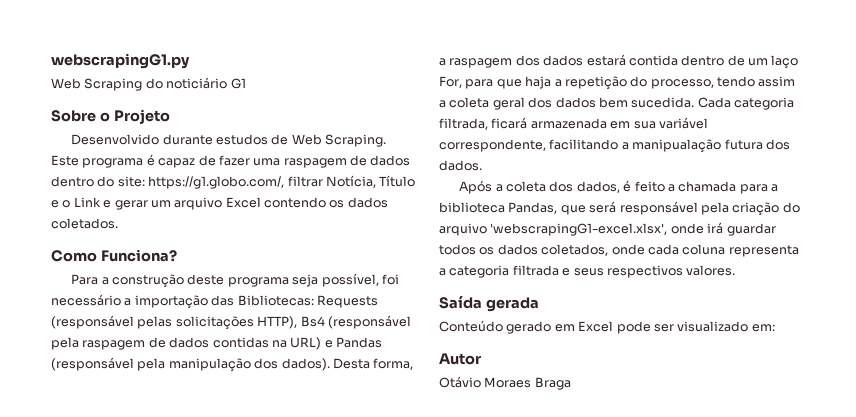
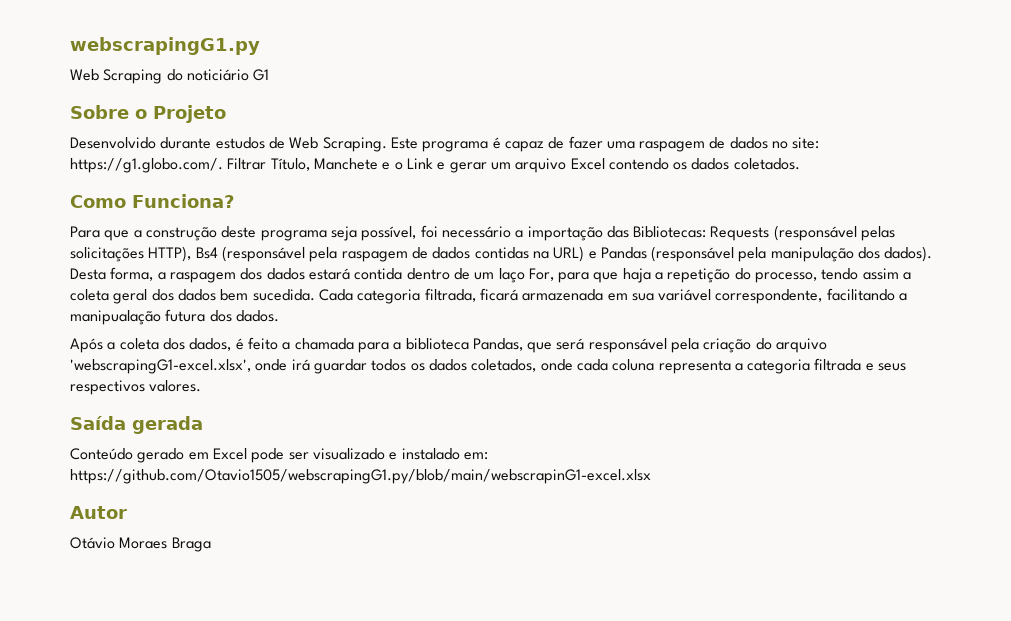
[51,175,416,189] dentro do site: https://g1.globo.com/, filtrar Notícia, Título -> [772,137,820,149] [70,158,378,173] no site: https://g1.globo.com/. Filtrar Título, Manchete
(99, 279) none -> [104,230,130,241] que
(749, 326) none -> [389,448,460,460] e instalado
(775, 328) none -> [70,469,651,484] https://github.com/Otavio1505/webscrapingG1.py/blob/main/webscrapinG1-excel.xlsx

